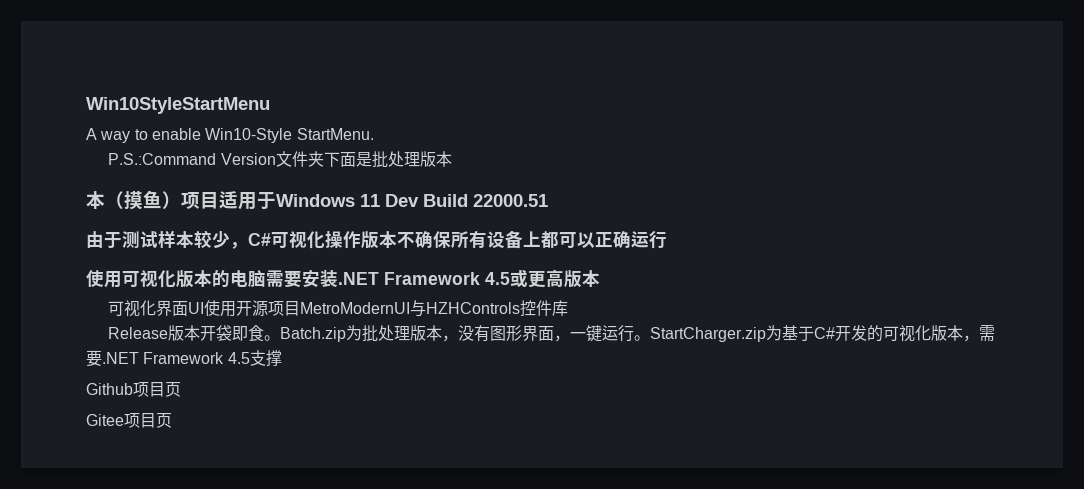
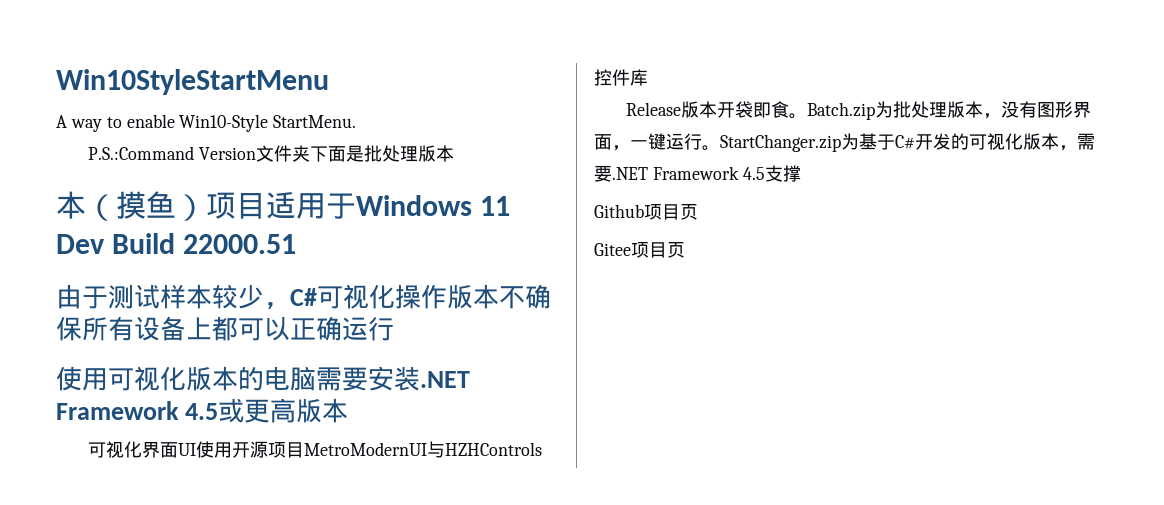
[650,327,767,342] StartCharger.zip -> [720,134,841,152] StartChanger.zip

